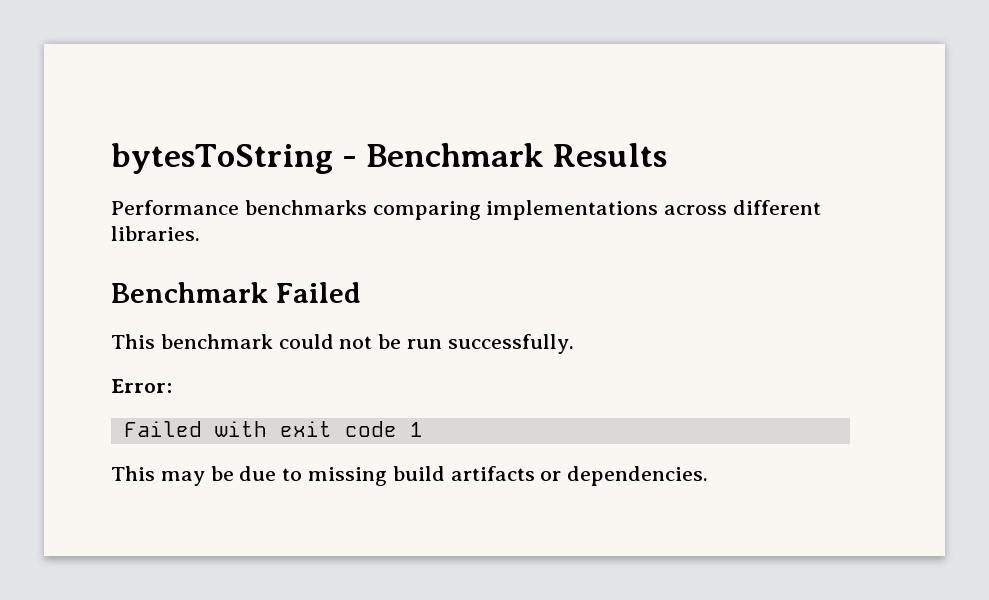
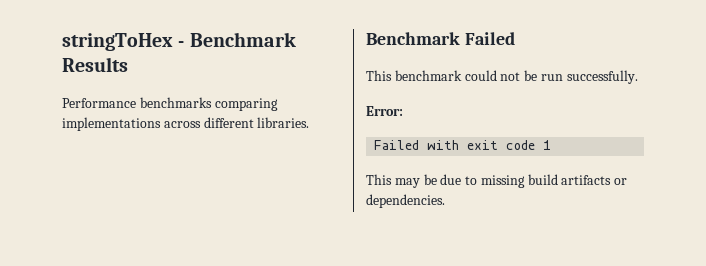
[111,143,333,174] bytesToString -> [62,33,173,51] stringToHex

